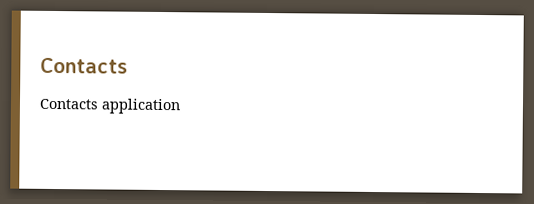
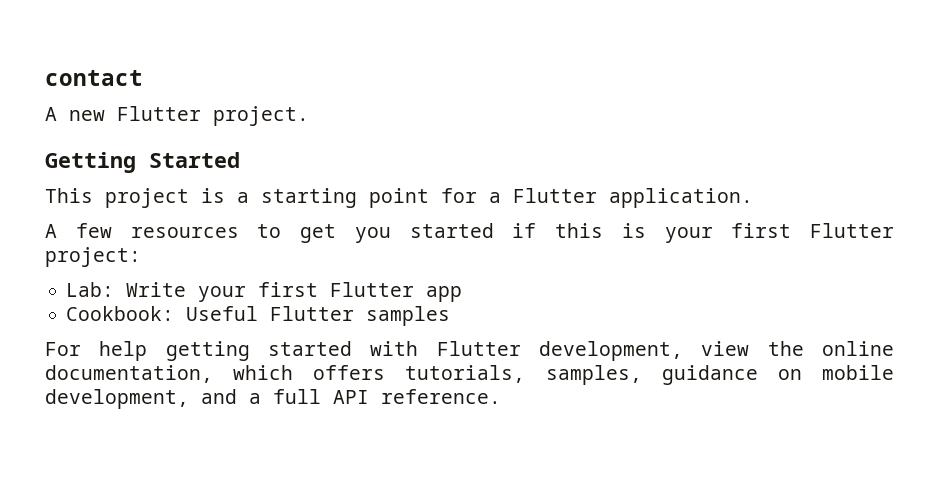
[40,57,128,74] [39,98,181,115] Contacts // Contacts application -> [45,70,143,86] [45,106,309,126] [45,152,240,173] [45,188,753,208] [45,223,894,243] [45,247,141,267] [66,282,463,302] [66,306,451,326] [45,341,895,361] [45,365,894,385] [45,389,501,409] contact // A new Flutter project. // Getting Started // This project is a starting point for a Flutter application. // A few resources to get you started if this is your first Flutter project: // Lab: Write your first Flutter app // Cookbook: Useful Flutter samples // For help getting started with Flutter development, view the online documentation, which offers tutorials, samples, guidance on mobile development, and a full API reference.

